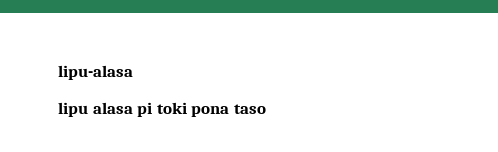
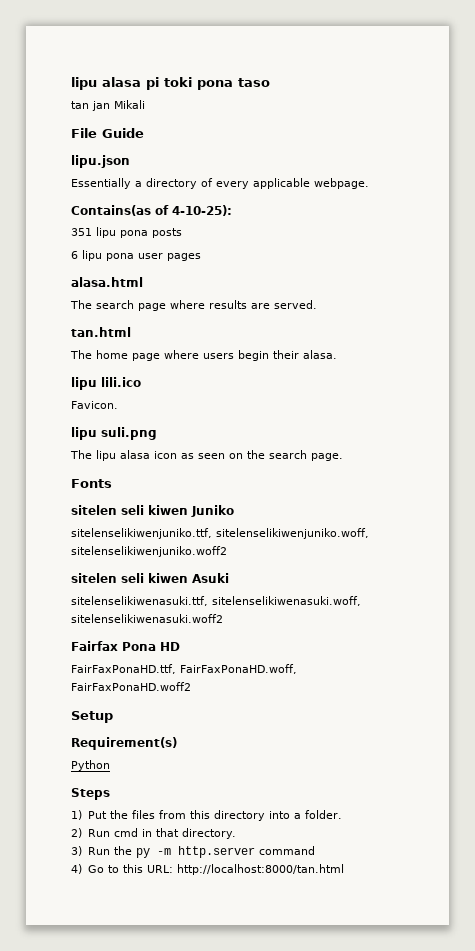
[58,65,133,80] lipu-alasa // -> (71, 83) none
(266, 109) none -> [71,100,145,111] [71,128,144,138] [71,155,130,168] [71,178,369,189] [71,205,232,216] [71,227,182,238] [71,250,201,261] [71,277,143,287] [70,300,317,311] [71,327,131,337] [70,350,337,361] [71,377,141,390] [71,401,118,409] [71,427,157,440] [70,450,343,461] [71,479,112,488] [71,505,234,517] [71,528,369,539] [71,546,227,557] [71,573,229,583] [71,596,361,606] [71,614,223,623] [71,641,180,651] [71,664,297,674] [71,682,191,691] [71,711,113,723] [71,737,177,750] [71,760,110,771] [71,788,110,800] [71,810,342,821] [71,828,237,839] [71,846,315,858] [71,864,344,875] // tan jan Mikali // File Guide // lipu.json // Essentially a directory of every applicable webpage. // Contains(as of 4-10-25): // 351 lipu pona posts // 6 lipu pona user pages // alasa.html // The search page where results are served. // tan.html // The home page where users begin their alasa. // lipu lili.ico // Favicon. // lipu suli.png // The lipu alasa icon as seen on the search page. // Fonts // sitelen seli kiwen Juniko // sitelenselikiwenjuniko.ttf, sitelenselikiwenjuniko.woff, sitelenselikiwenjuniko.woff2 // sitelen seli kiwen Asuki // sitelenselikiwenasuki.ttf, sitelenselikiwenasuki.woff, sitelenselikiwenasuki.woff2 // Fairfax Pona HD // FairFaxPonaHD.ttf, FairFaxPonaHD.woff, FairFaxPonaHD.woff2 // Setup // Requirement(s) // Python // Steps // 1) Put the files from this directory into a folder. // 2) Run cmd in that directory. // 3) Run the py -m http.server command // 4) Go to this URL: http://localhost:8000/tan.html

